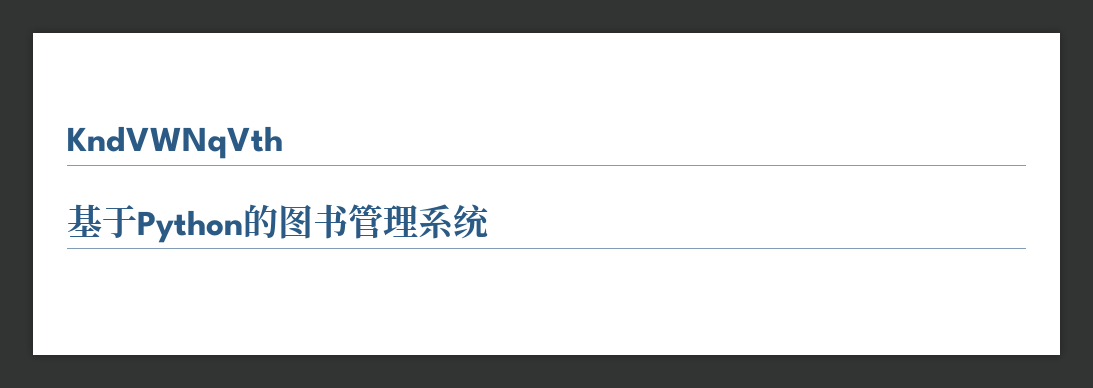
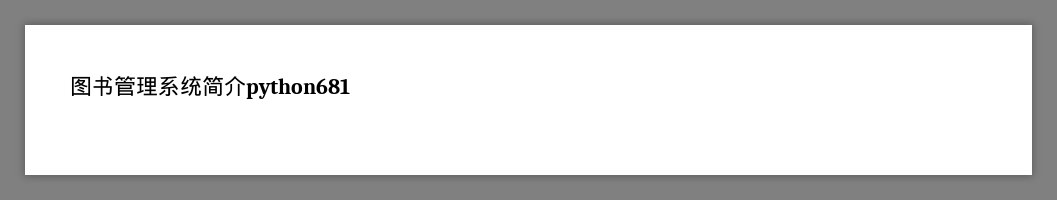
[67,126,283,159] [67,204,278,243] KndVWNqVth // 基于Python的 -> (70, 86) none
(490, 221) none -> [202,76,350,99] 简介python681

